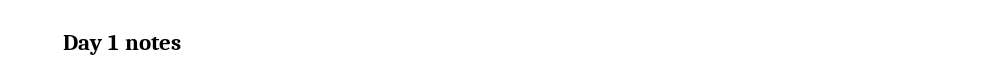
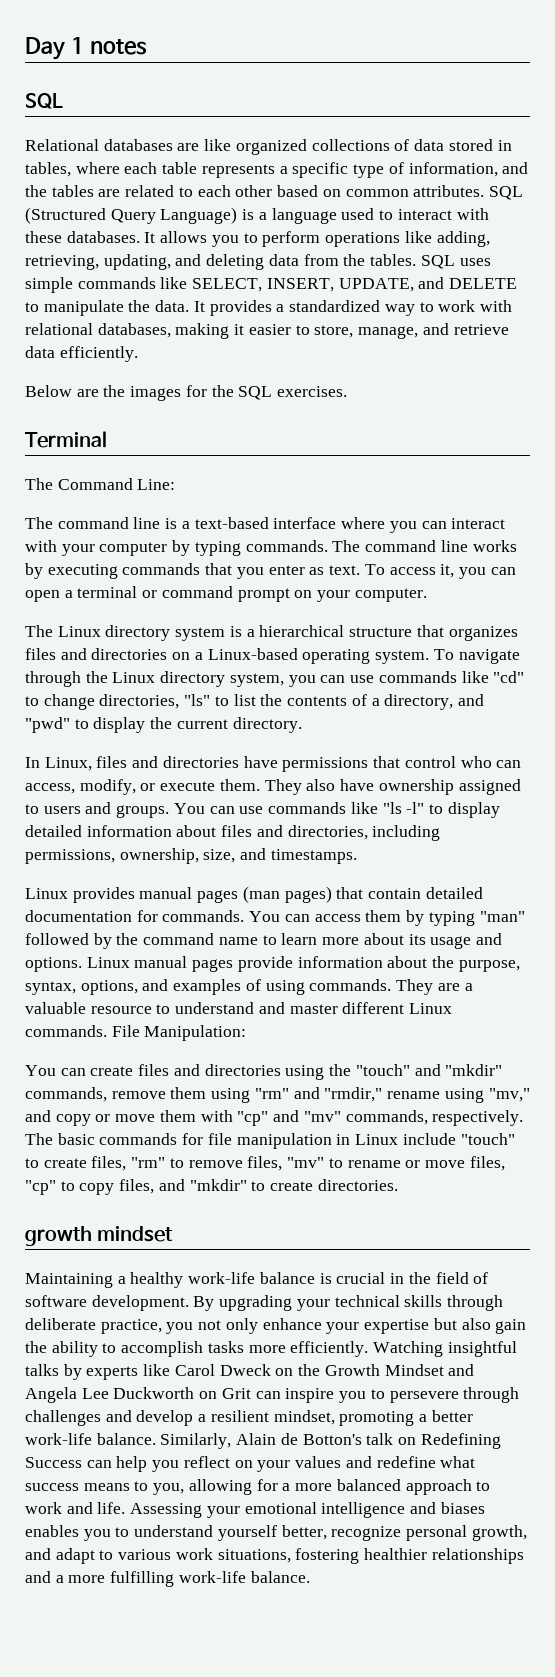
(182, 43) none -> [25,93,63,109] [25,139,512,155] [25,162,529,178] [25,185,523,200] [25,207,489,224] [25,231,490,247] [25,254,491,270] [25,277,518,293] [25,300,512,316] [25,323,509,339] [25,346,138,362] [25,385,348,401] [25,431,107,448] [25,478,176,490] [25,517,506,533] [25,540,517,556] [25,563,516,579] [25,586,427,602] [25,625,518,641] [25,648,520,664] [25,671,525,687] [25,694,484,710] [25,717,302,733] [25,756,522,772] [25,779,521,795] [25,802,500,818] [25,825,441,841] [25,848,357,864] [25,886,483,903] [25,910,525,926] [25,933,502,949] [25,956,520,972] [25,979,473,995] [25,1002,453,1014] [25,1025,247,1041] [25,1064,503,1080] [25,1087,530,1103] [25,1110,524,1126] [25,1133,515,1149] [25,1156,505,1171] [25,1179,398,1195] [25,1226,174,1246] [25,1272,489,1288] [25,1295,504,1311] [25,1318,527,1334] [25,1341,517,1357] [25,1364,475,1380] [25,1387,520,1403] [25,1410,473,1426] [25,1433,501,1449] [25,1456,476,1472] [25,1479,491,1495] [25,1502,485,1518] [25,1525,527,1541] [25,1548,524,1564] [25,1571,310,1587] // SQL // Relational databases are like organized collections of data stored in tables, where each table represents a specific type of information, and the tables are related to each other based on common attributes. SQL (Structured Query Language) is a language used to interact with these databases. It allows you to perform operations like adding, retrieving, updating, and deleting data from the tables. SQL uses simple commands like SELECT, INSERT, UPDATE, and DELETE to manipulate the data. It provides a standardized way to work with relational databases, making it easier to store, manage, and retrieve data efficiently. // Below are the images for the SQL exercises. // Terminal // The Command Line: // The command line is a text-based interface where you can interact with your computer by typing commands. The command line works by executing commands that you enter as text. To access it, you can open a terminal or command prompt on your computer. // The Linux directory system is a hierarchical structure that organizes files and directories on a Linux-based operating system. To navigate through the Linux directory system, you can use commands like "cd" to change directories, "ls" to list the contents of a directory, and "pwd" to display the current directory. // In Linux, files and directories have permissions that control who can access, modify, or execute them. They also have ownership assigned to users and groups. You can use commands like "ls -l" to display detailed information about files and directories, including permissions, ownership, size, and timestamps. // Linux provides manual pages (man pages) that contain detailed documentation for commands. You can access them by typing "man" followed by the command name to learn more about its usage and options. Linux manual pages provide information about the purpose, syntax, options, and examples of using commands. They are a valuable resource to understand and master different Linux commands. File Manipulation: // You can create files and directories using the "touch" and "mkdir" commands, remove them using "rm" and "rmdir," rename using "mv," and copy or move them with "cp" and "mv" commands, respectively. The basic commands for file manipulation in Linux include "touch" to create files, "rm" to remove files, "mv" to rename or move files, "cp" to copy files, and "mkdir" to create directories. // growth mindset // Maintaining a healthy work-life balance is crucial in the field of software development. By upgrading your technical skills through deliberate practice, you not only enhance your expertise but also gain the ability to accomplish tasks more efficiently. Watching insightful talks by experts like Carol Dweck on the Growth Mindset and Angela Lee Duckworth on Grit can inspire you to persevere through challenges and develop a resilient mindset, promoting a better work-life balance. Similarly, Alain de Botton's talk on Redefining Success can help you reflect on your values and redefine what success means to you, allowing for a more balanced approach to work and life. Assessing your emotional intelligence and biases enables you to understand yourself better, recognize personal growth, and adapt to various work situations, fostering healthier relationships and a more fulfilling work-life balance.

